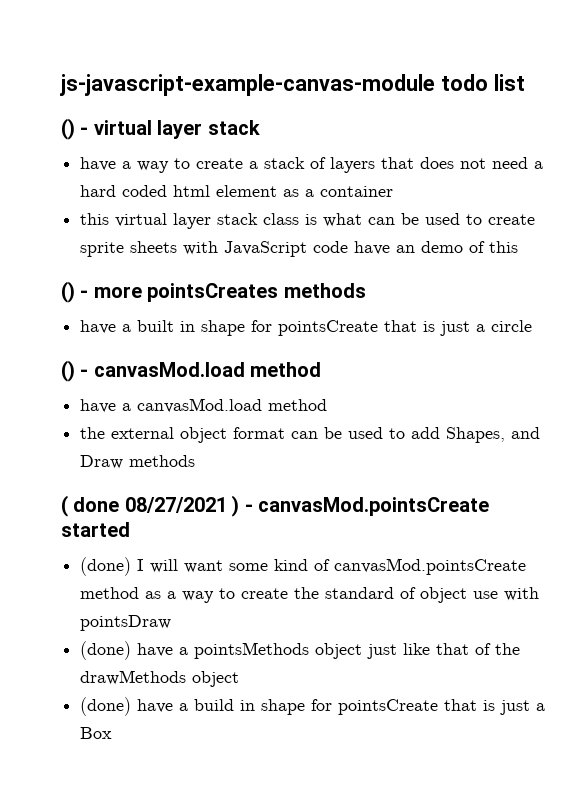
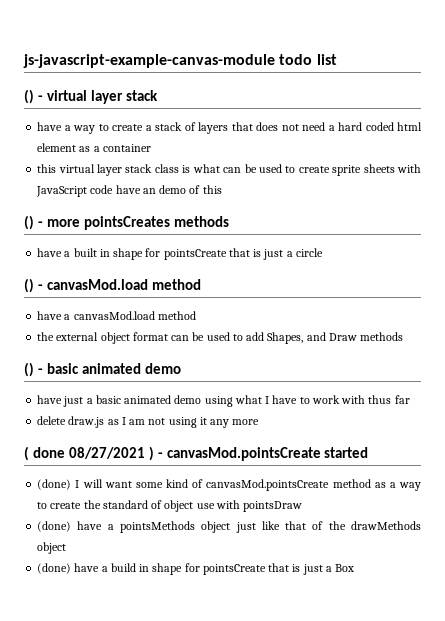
(196, 461) none -> [24,362,181,377] [37,395,410,407] [37,416,260,428] // () - basic animated demo // have just a basic animated demo using what I have to work with thus far // delete draw.js as I am not using it any more

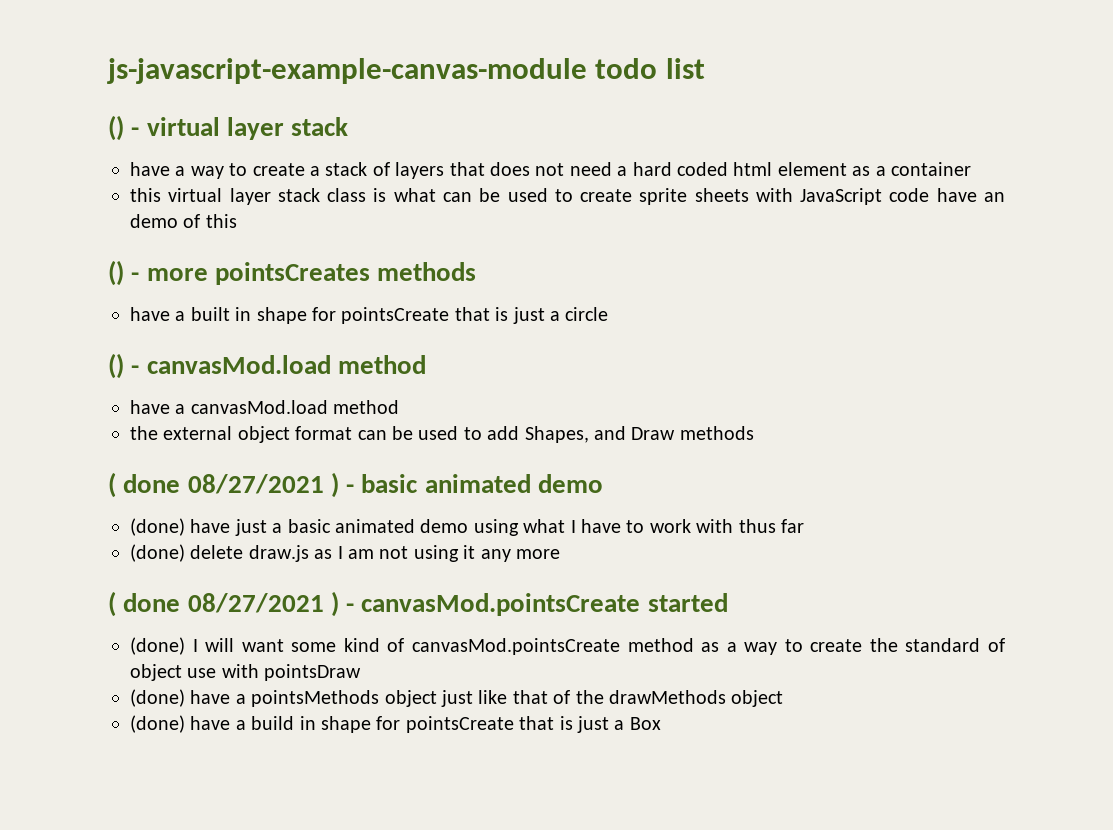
[24,362,34,377] () -> [108,472,339,498] ( done 08/27/2021 )
(181, 368) none -> [130,518,185,536] (done)
(410, 399) none -> [130,544,185,562] (done)

